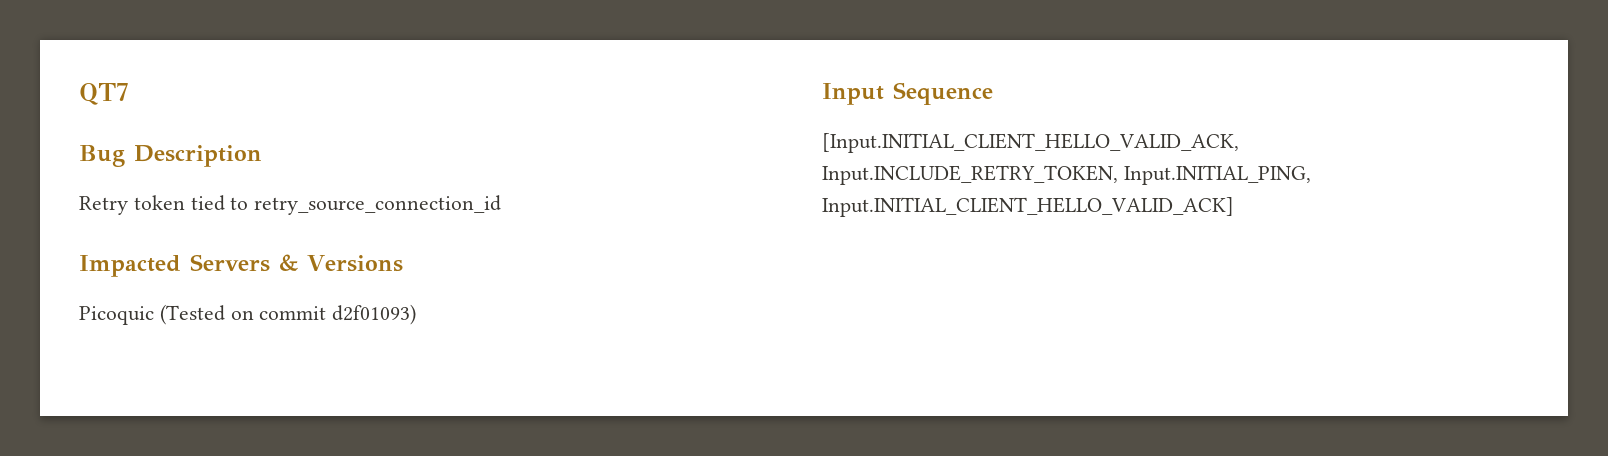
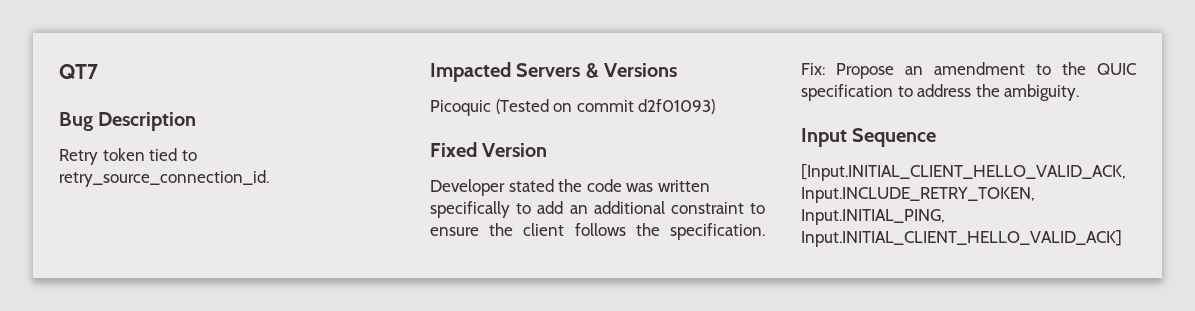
[254,195,502,215] retry_source_connection_id -> [59,170,269,187] retry_source_connection_id.
(417, 314) none -> [430,142,548,157] [430,179,710,196] [430,201,765,218] [430,223,765,240] [801,62,1136,79] [801,84,1080,101] // Fixed Version // Developer stated the code was written specifically to add an additional constraint to ensure the client follows the specification. Fix: Propose an amendment to the QUIC specification to address the ambiguity.

